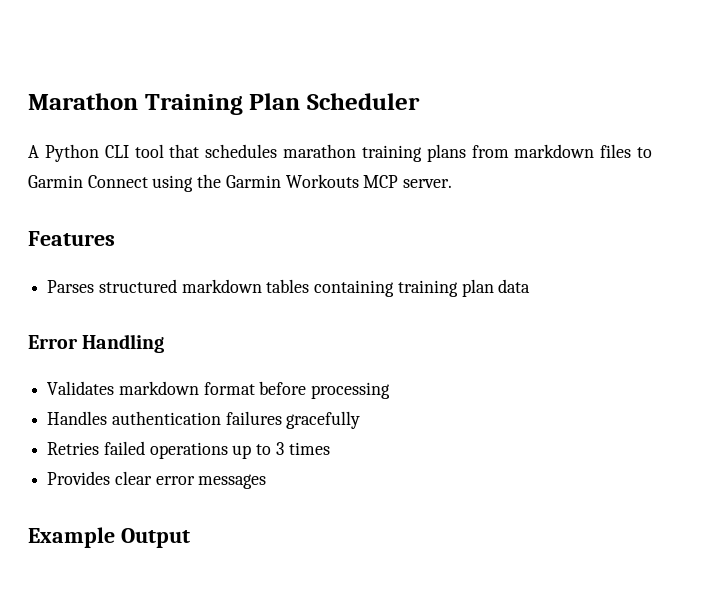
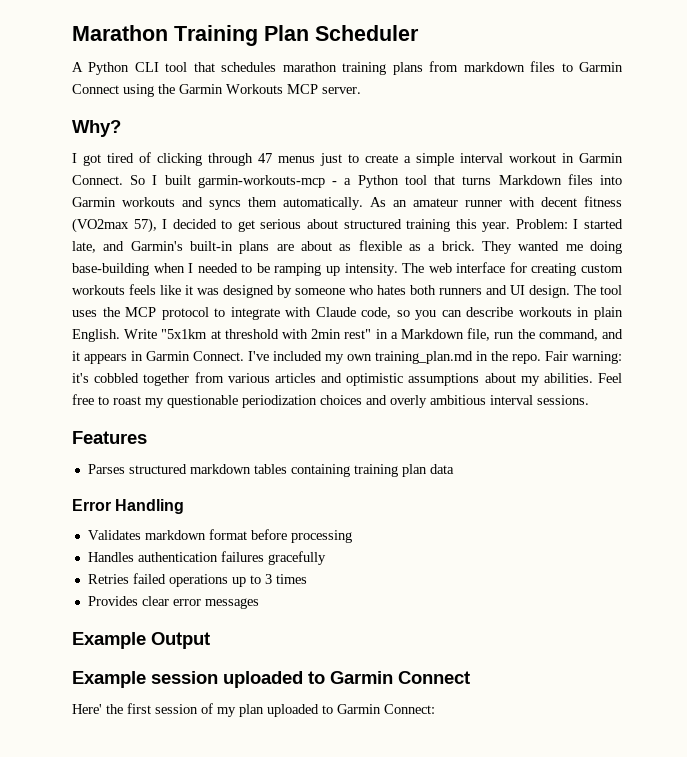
(453, 183) none -> [72,120,121,137] [72,152,623,166] [72,174,622,188] [72,196,622,210] [72,218,623,233] [72,240,622,254] [72,262,623,276] [72,284,622,298] [72,307,624,320] [72,328,623,342] [72,351,622,364] [72,372,623,386] [72,394,589,408] // Why? // I got tired of clicking through 47 menus just to create a simple interval workout in Garmin Connect. So I built garmin-workouts-mcp - a Python tool that turns Markdown files into Garmin workouts and syncs them automatically. As an amateur runner with decent fitness (VO2max 57), I decided to get serious about structured training this year. Problem: I started late, and Garmin's built-in plans are about as flexible as a brick. They wanted me doing base-building when I needed to be ramping up intensity. The web interface for creating custom workouts feels like it was designed by someone who hates both runners and UI design. The tool uses the MCP protocol to integrate with Claude code, so you can describe workouts in plain English. Write "5x1km at threshold with 2min rest" in a Markdown file, run the command, and it appears in Garmin Connect. I've included my own training_plan.md in the repo. Fair warning: it's cobbled together from various articles and optimistic assumptions about my abilities. Feel free to roast my questionable periodization choices and overly ambitious interval sessions.
(190, 538) none -> [72,671,470,688] [72,703,435,717] // Example session uploaded to Garmin Connect // Here' the first session of my plan uploaded to Garmin Connect:

